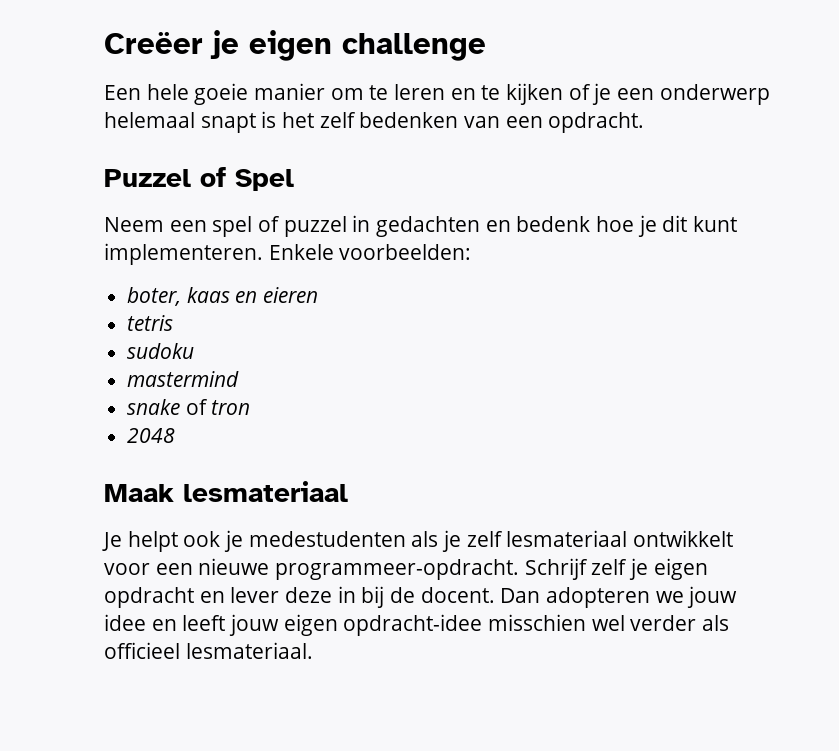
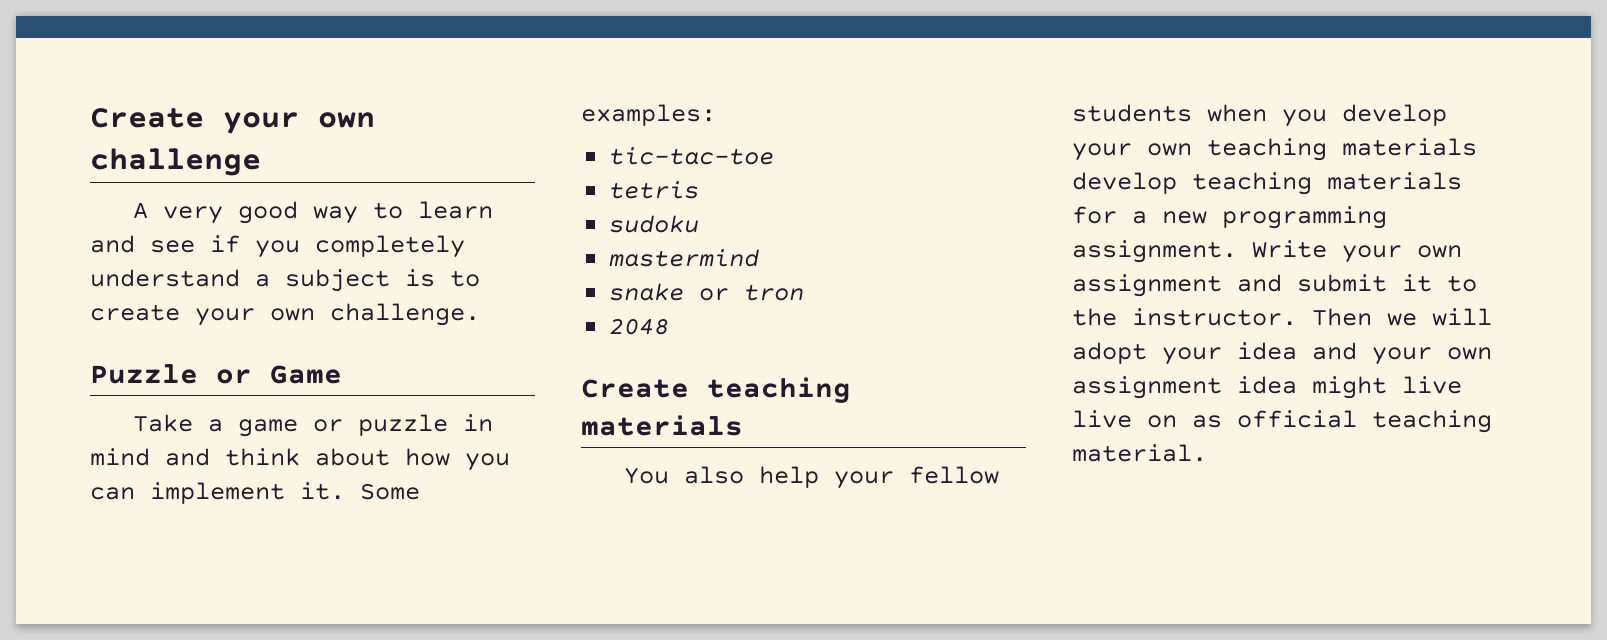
[104,30,486,61] [104,83,770,105] [104,111,645,133] [104,167,294,191] [104,215,738,237] [104,243,472,265] [127,287,319,306] Creëer je eigen challenge // Een hele goeie manier om te leren en te kijken of je een onderwerp helemaal snapt is het zelf bedenken van een opdracht. // Puzzel of Spel // Neem een spel of puzzel in gedachten en bedenk hoe je dit kunt implementeren. Enkele voorbeelden: // boter, kaas en eieren -> [90,108,375,134] [90,148,261,176] [132,201,493,224] [90,235,465,258] [90,269,480,292] [90,303,480,326] [90,364,342,384] [132,414,493,437] [90,448,510,471] [90,482,420,504] [581,104,716,126] [609,147,775,165] Create your own challenge // A very good way to learn and see if you completely understand a subject is to create your own challenge. // Puzzle or Game // Take a game or puzzle in mind and think about how you can implement it. Some examples: // tic-tac-toe
[185,399,208,415] of -> [699,288,730,301] or
[104,481,348,502] [102,530,734,552] [104,558,708,580] [104,586,738,608] [104,614,730,636] [104,642,313,659] Maak lesmateriaal // Je helpt ook je medestudenten als je zelf lesmateriaal ontwikkelt voor een nieuwe programmeer-opdracht. Schrijf zelf je eigen opdracht en lever deze in bij de docent. Dan adopteren we jouw idee en leeft jouw eigen opdracht-idee misschien wel verder als officieel lesmateriaal. -> [581,377,851,403] [581,415,743,436] [623,466,999,489] [1072,104,1447,127] [1072,138,1477,161] [1072,172,1462,195] [1072,206,1387,229] [1072,240,1462,263] [1072,274,1477,297] [1072,308,1492,326] [1072,342,1492,365] [1072,376,1462,399] [1072,410,1492,433] [1072,444,1207,462] Create teaching materials // You also help your fellow students when you develop your own teaching materials develop teaching materials for a new programming assignment. Write your own assignment and submit it to the instructor. Then we will adopt your idea and your own assignment idea might live live on as official teaching material.

